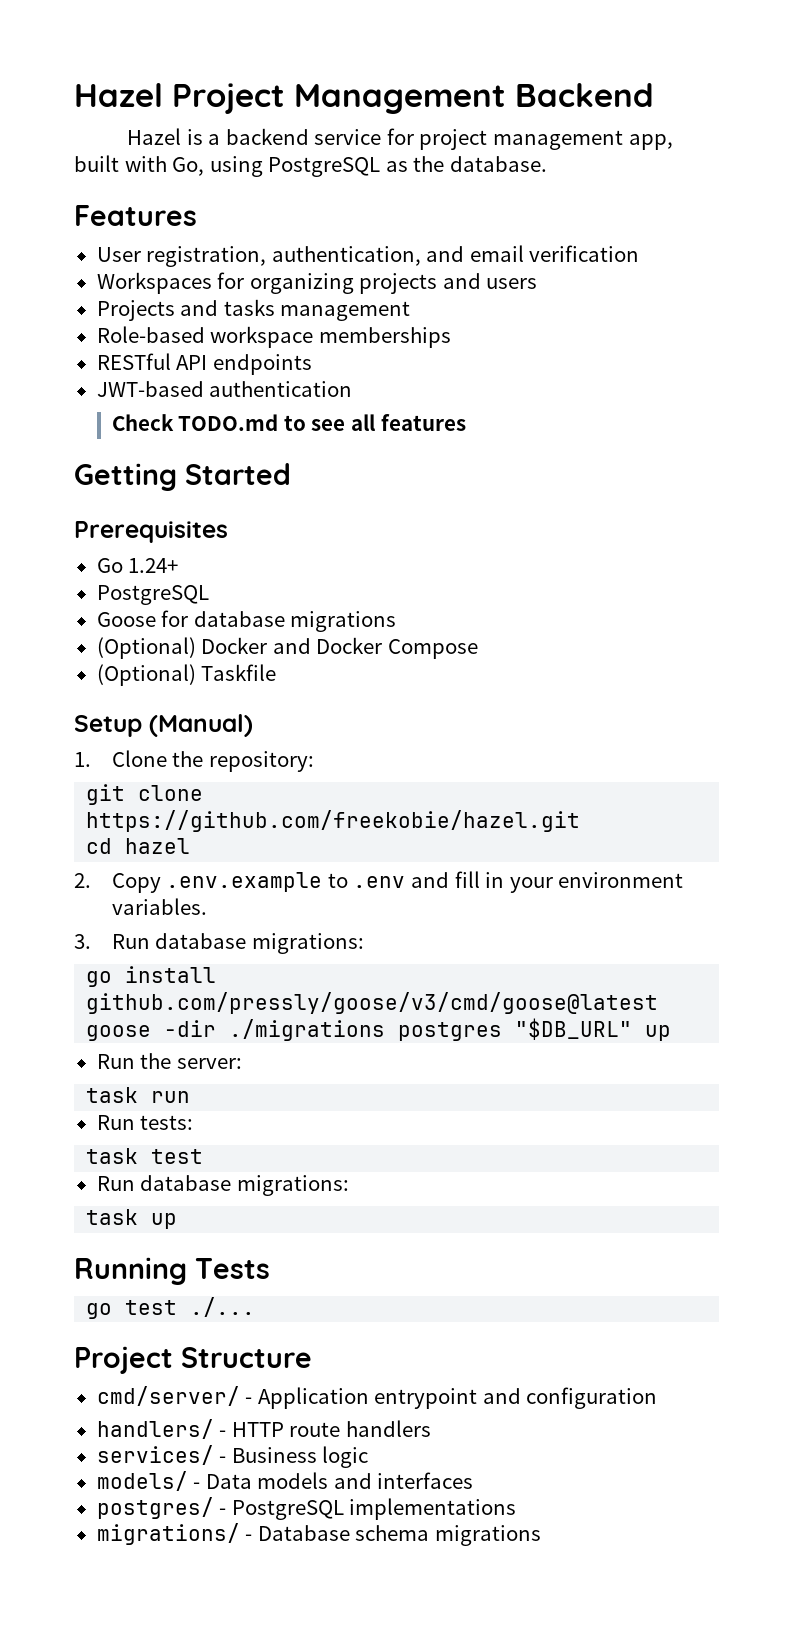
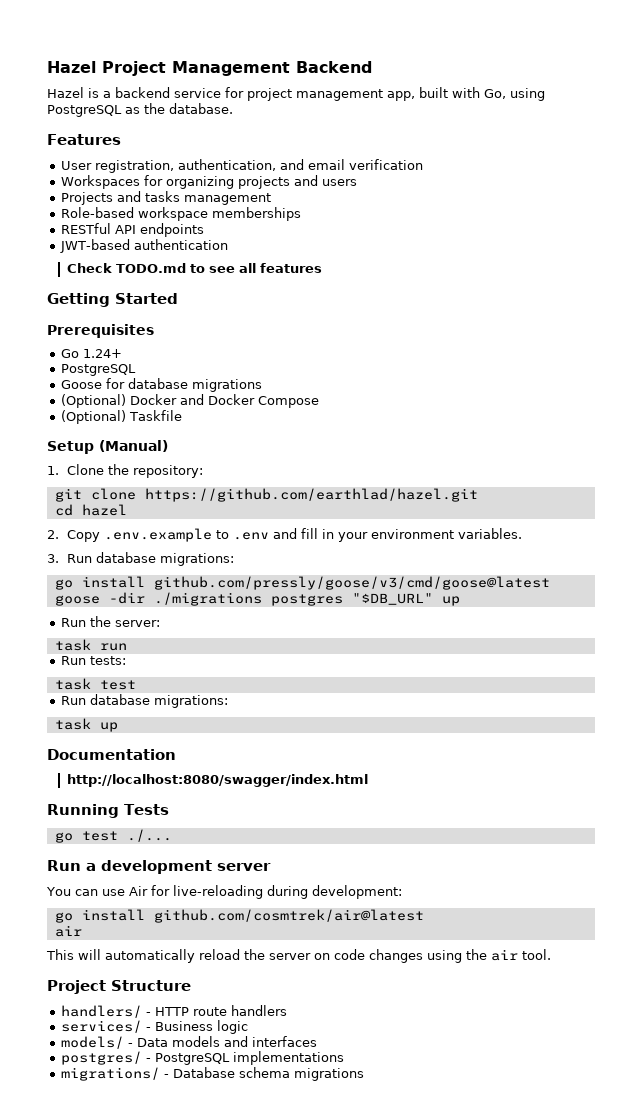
[86,810,581,832] https://github.com/freekobie/hazel.git -> [144,488,478,502] https://github.com/earthlad/hazel.git
(178, 1221) none -> [47,749,176,760] [66,774,368,787] // Documentation // http://localhost:8080/swagger/index.html
[74,1346,312,1374] [96,1386,658,1409] Project Structure // cmd/server/ - Application entrypoint and configuration -> [47,860,271,874] [46,885,402,899] [54,909,424,923] [54,925,82,937] [46,949,551,963] [47,980,191,994] Run a development server // You can use Air for live-reloading during development: // go install github.com/cosmtrek/air@latest // air // This will automatically reload the server on code changes using the air tool. // Project Structure

